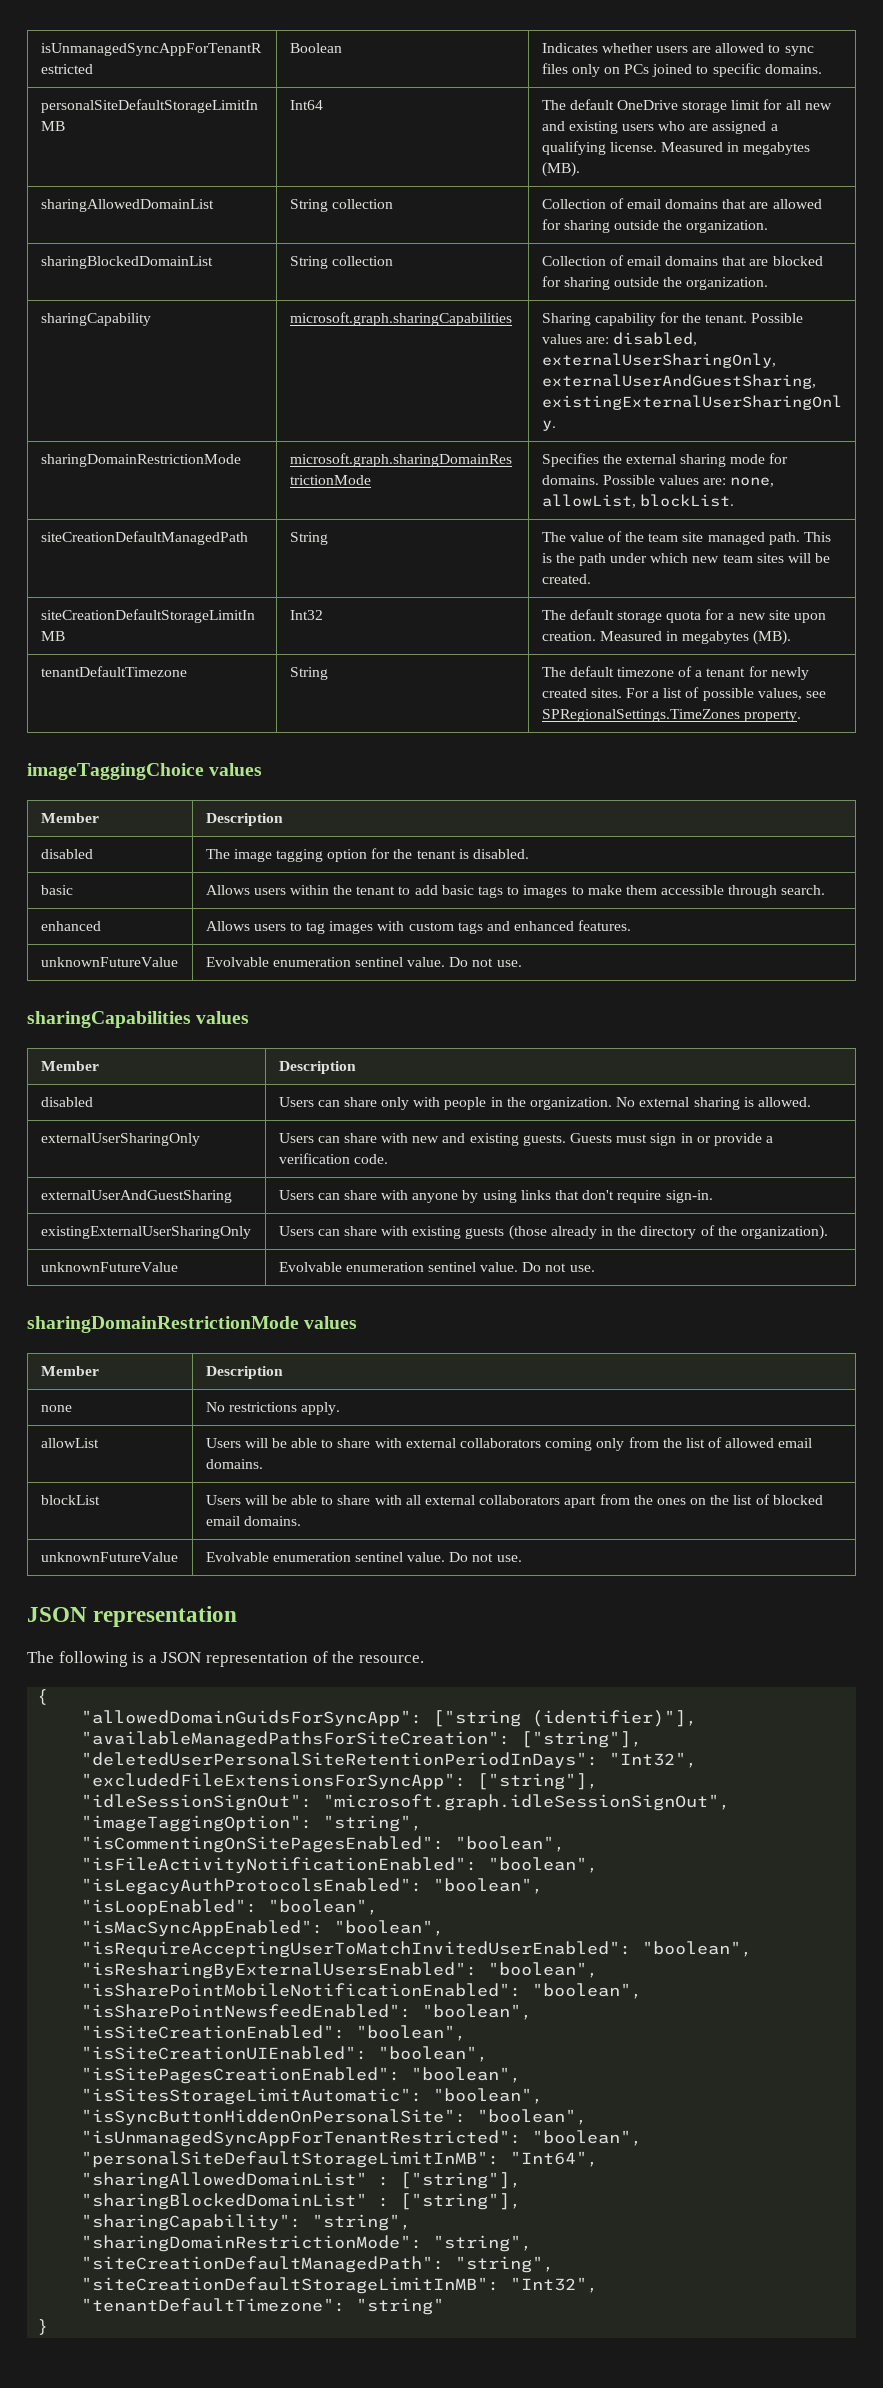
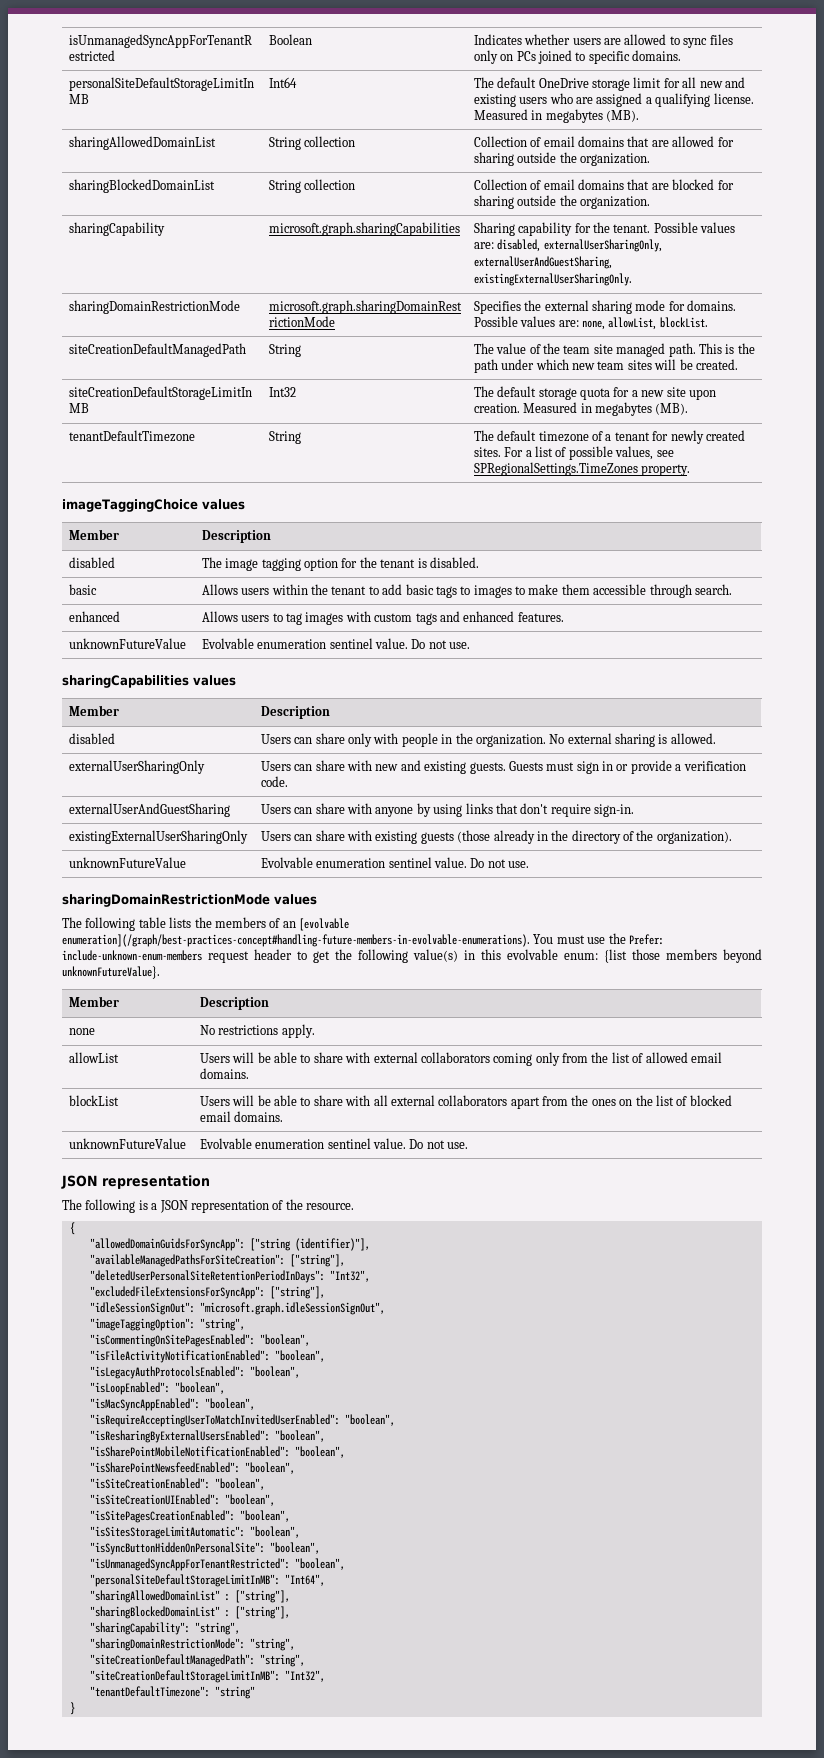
(358, 1322) none -> [62,917,349,931] [62,933,664,947] [62,949,762,963] [62,966,160,979] // The following table lists the members of an [evolvable enumeration](/graph/best-practices-concept#handling-future-members-in-evolvable-enumerations). You must use the Prefer: include-unknown-enum-members request header to get the following value(s) in this evolvable enum: {list those members beyond unknownFutureValue}.

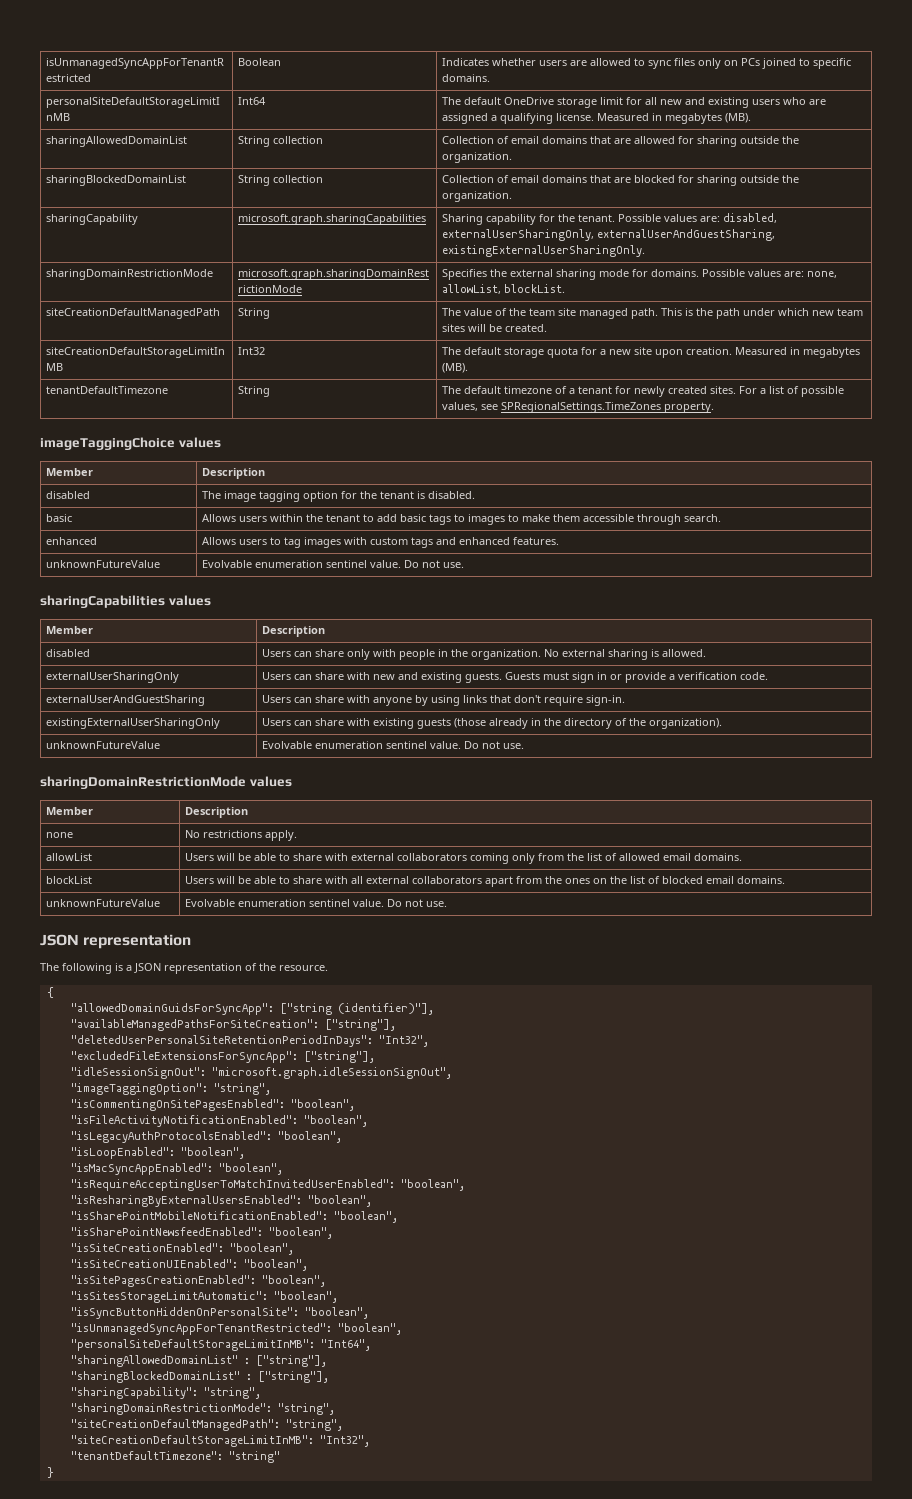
[62,917,349,931] [62,933,664,947] [62,949,762,963] [62,966,160,979] // The following table lists the members of an [evolvable enumeration](/graph/best-practices-concept#handling-future-members-in-evolvable-enumerations). You must use the Prefer: include-unknown-enum-members request header to get the following value(s) in this evolvable enum: {list those members beyond unknownFutureValue}. -> (292, 781) none

